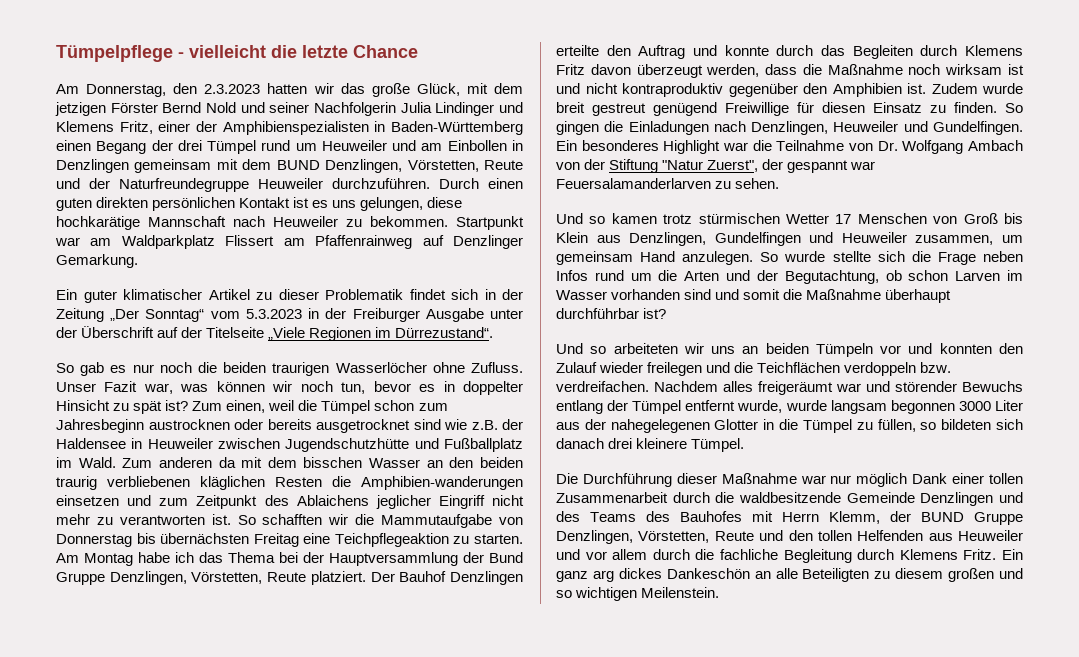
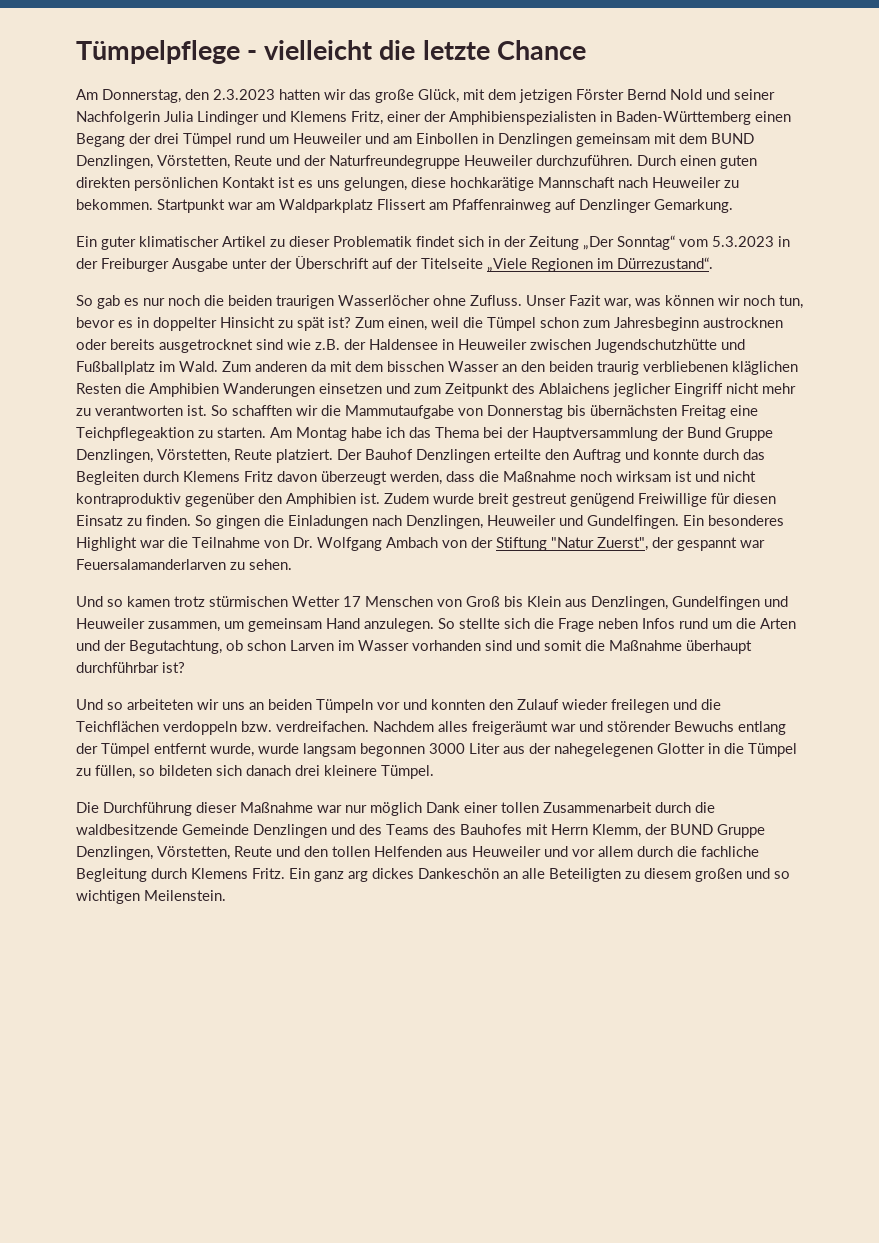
[361,476,523,490] Amphibien-wanderungen -> [149,383,315,397] Amphibien Wanderungen
[784,251,826,262] wurde -> (455, 623) none

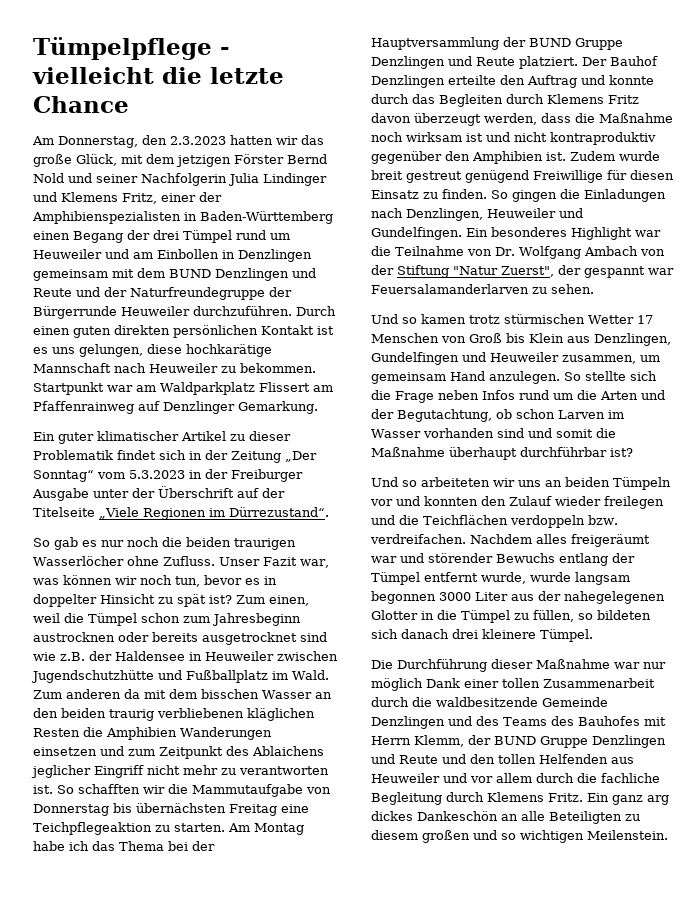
[76,155,230,169] Denzlingen, Vörstetten, -> [215,268,316,281] Denzlingen und
(460, 162) none -> [269,287,292,297] [33,306,117,319] der Bürgerrunde
[687,427,773,441] [76,449,230,463] Bund Gruppe Denzlingen, Vörstetten, -> [529,38,623,50] [371,56,472,69] BUND Gruppe Denzlingen und
[76,846,230,860] Denzlingen, Vörstetten, -> [592,735,666,748] [371,754,395,764] Denzlingen und

